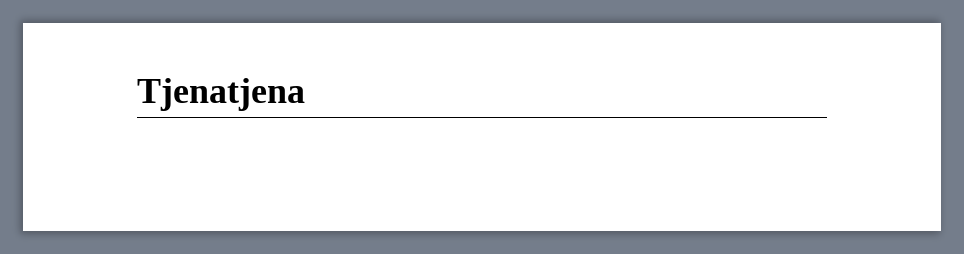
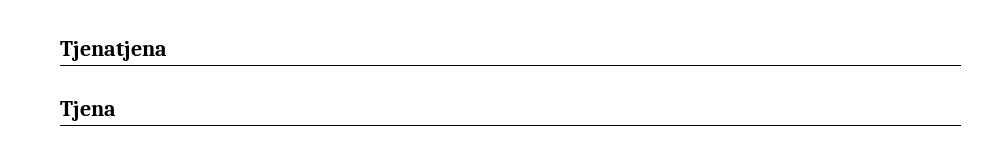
(305, 94) none -> [60,101,116,121] // Tjena

